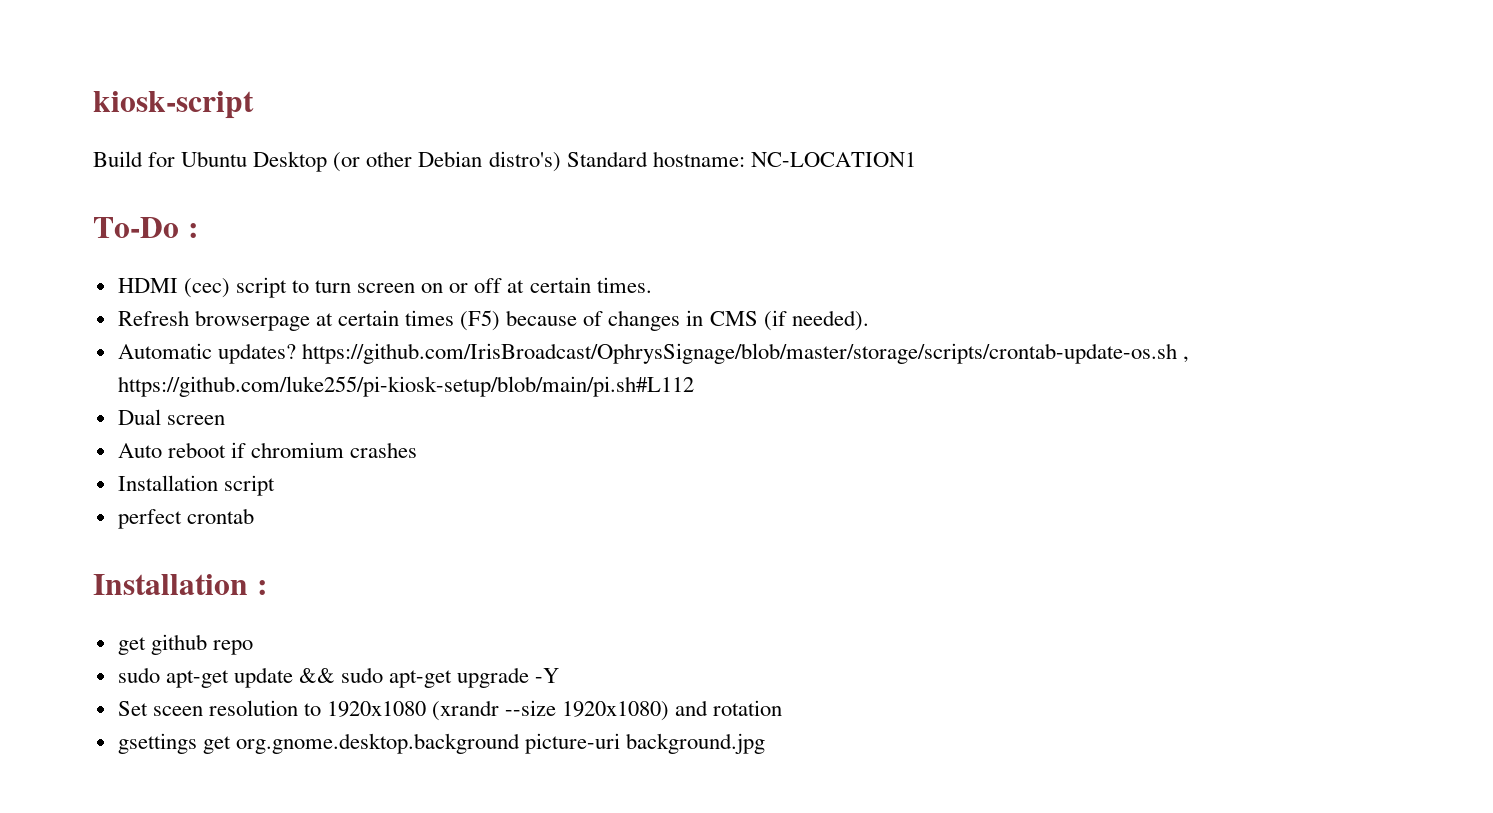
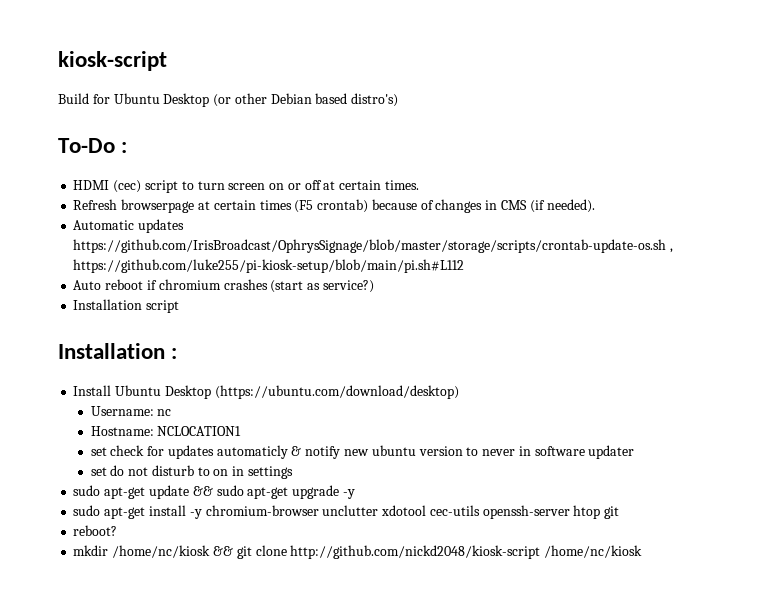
(483, 159) none -> [315,93,348,104] based
[566,151,916,167] Standard hostname: NC-LOCATION1 -> (399, 100) none
[460,310,501,331] (F5) -> [294,199,369,213] (F5 crontab)
[217,343,296,364] updates? -> [138,219,185,233] updates
[117,409,225,425] // Dual screen -> (465, 266) none
(418, 450) none -> [270,280,374,293] (start as service?)
[117,508,254,529] // perfect crontab -> (180, 306) none
[117,634,253,655] get github repo -> [73,385,459,399] [90,406,172,416] [90,426,242,436] [90,445,635,459] [90,465,294,479] Install Ubuntu Desktop (https://ubuntu.com/download/desktop) // Username: nc // Hostname: NCLOCATION1 // set check for updates automaticly & notify new ubuntu version to never in software updater // set do not disturb to on in settings
[535,668,560,683] [117,700,783,721] [117,733,766,754] -Y // Set sceen resolution to 1920x1080 (xrandr --size 1920x1080) and rotation // gsettings get org.gnome.desktop.background picture-uri background.jpg -> [342,489,355,499] [73,505,620,519] [73,525,118,536] [73,545,643,559] -y // sudo apt-get install -y chromium-browser unclutter xdotool cec-utils openssh-server htop git // reboot? // mkdir /home/nc/kiosk && git clone http://github.com/nickd2048/kiosk-script /home/nc/kiosk

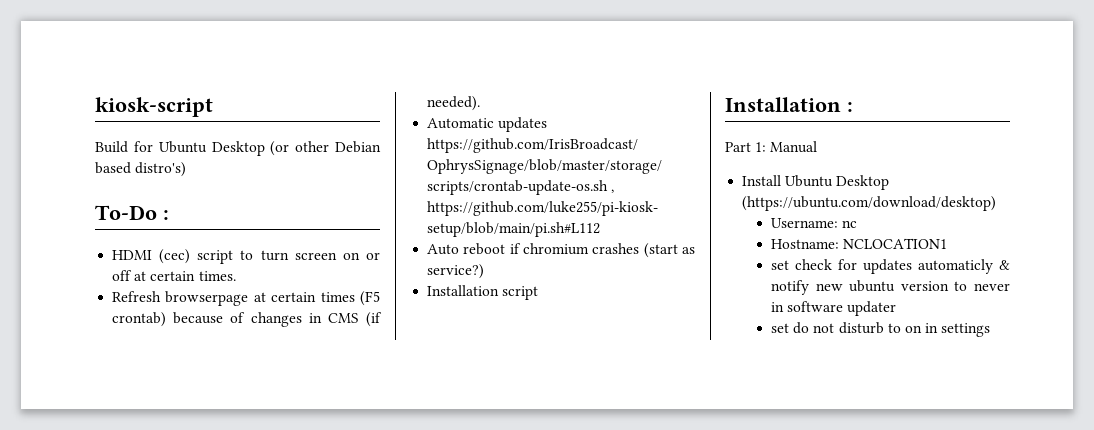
(178, 353) none -> [725,141,818,153] // Part 1: Manual
[73,485,355,499] [73,505,620,519] [73,525,118,536] [73,545,643,559] // sudo apt-get update && sudo apt-get upgrade -y // sudo apt-get install -y chromium-browser unclutter xdotool cec-utils openssh-server htop git // reboot? // mkdir /home/nc/kiosk && git clone http://github.com/nickd2048/kiosk-script /home/nc/kiosk -> (991, 330) none

